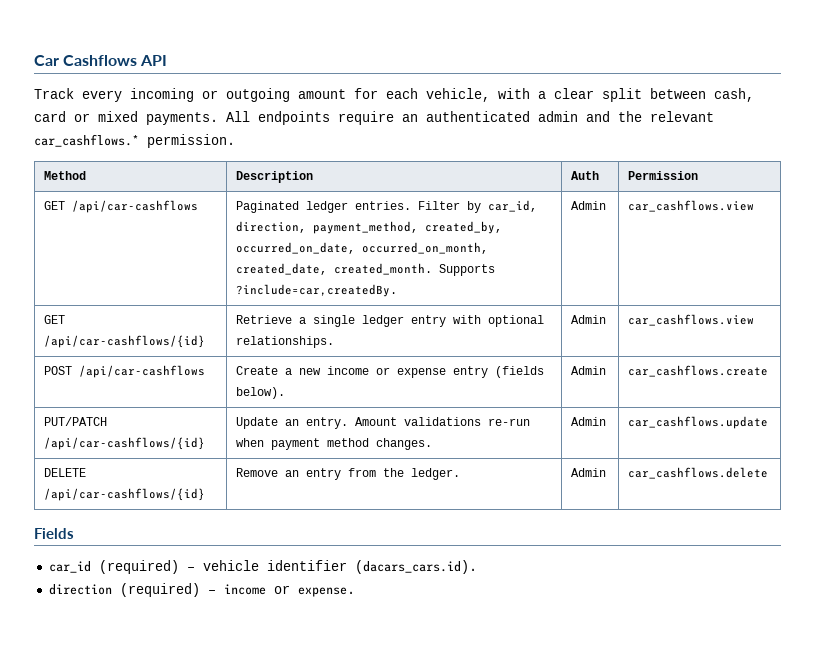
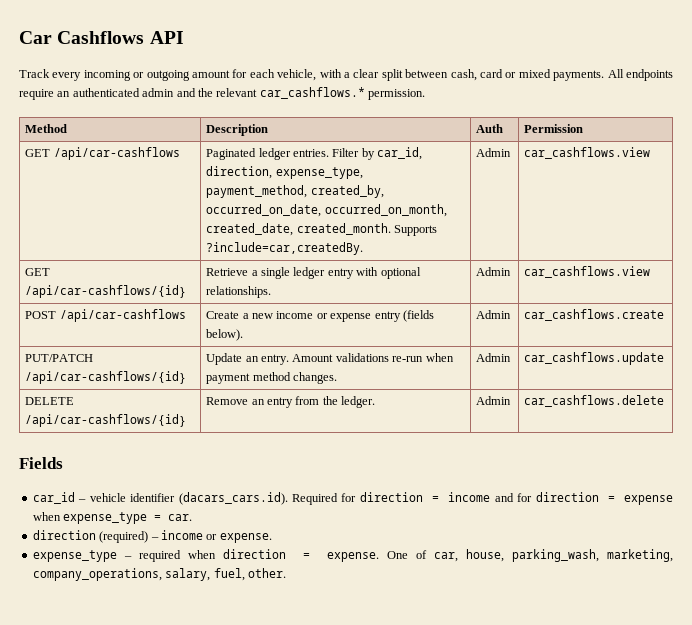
(307, 227) none -> [275,167,363,179] expense_type,
[98,560,179,574] (required) -> (75, 498) none
(477, 567) none -> [291,492,673,505] [32,512,193,524] Required for direction = income and for direction = expense when expense_type = car.
(355, 592) none -> [32,549,673,562] [32,568,286,581] // expense_type – required when direction = expense. One of car, house, parking_wash, marketing, company_operations, salary, fuel, other.

